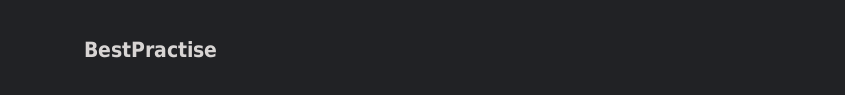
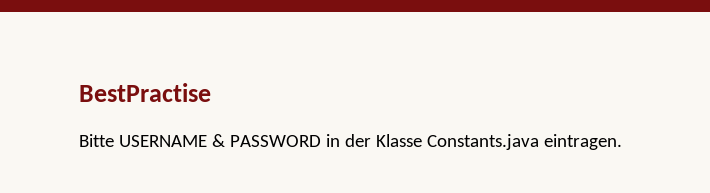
(217, 49) none -> [79,134,622,150] // Bitte USERNAME & PASSWORD in der Klasse Constants.java eintragen.

